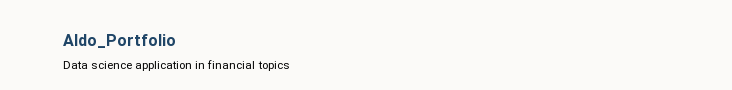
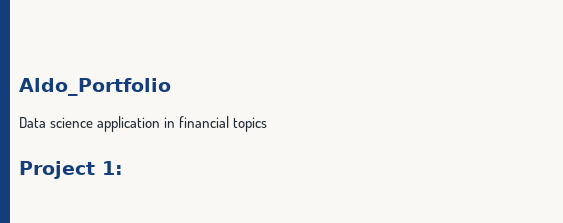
(290, 66) none -> [19,161,123,179] // Project 1:

